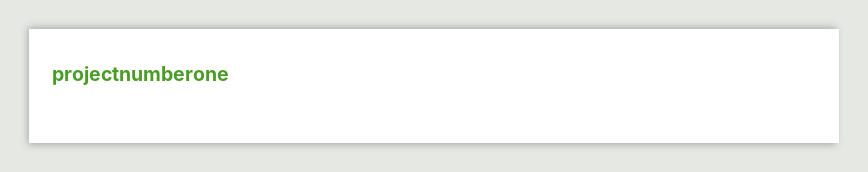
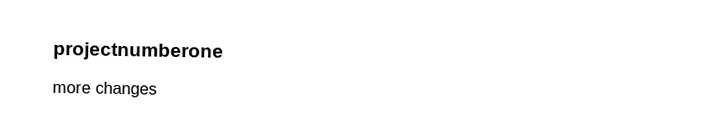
(229, 75) none -> [52,81,157,98] // more changes

